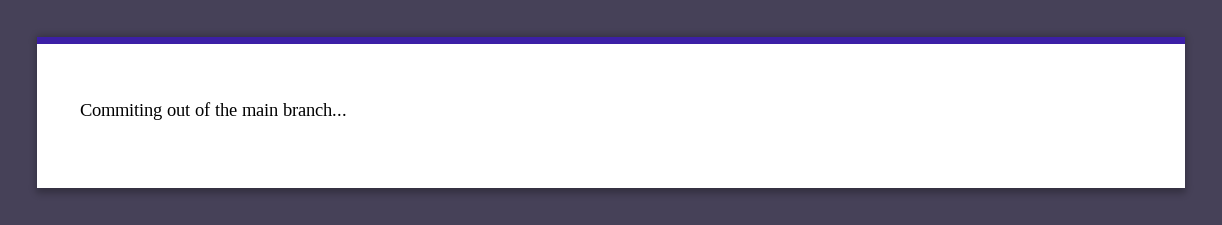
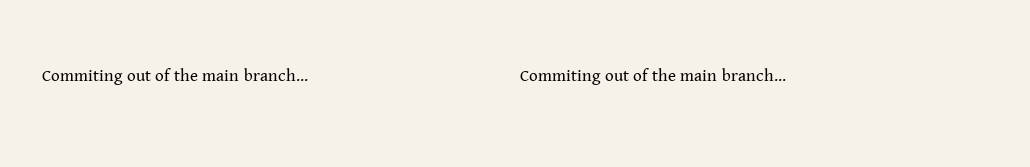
[80,102,347,120] Commiting out of the main branch... -> [42,68,308,85] [520,68,786,85] Commiting out of the main branch... // Commiting out of the main branch...

